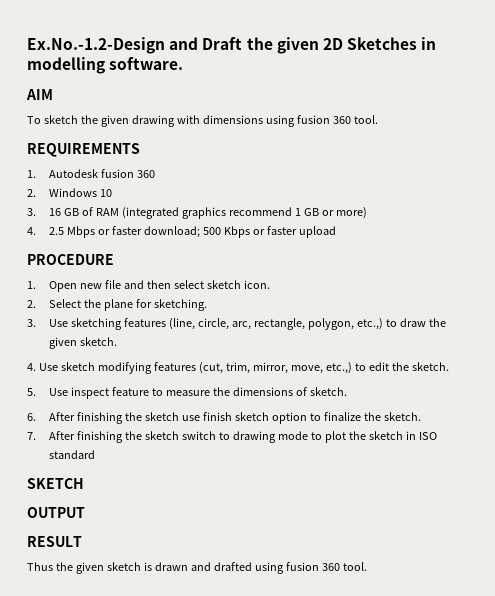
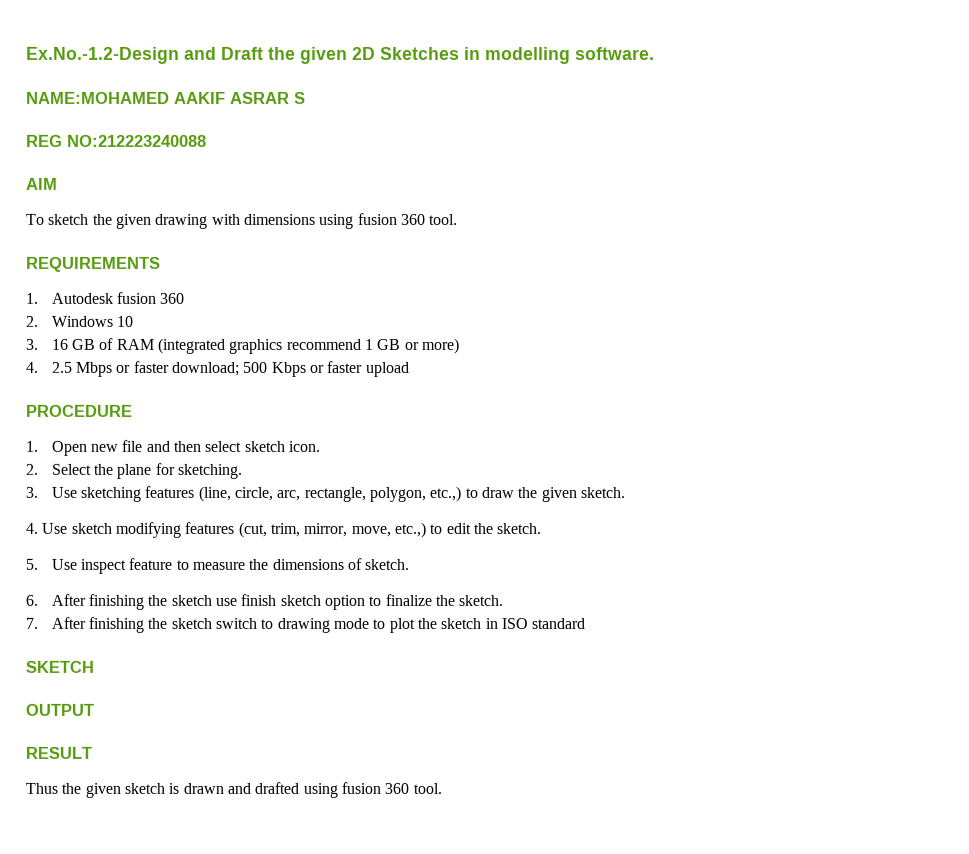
(184, 63) none -> [26,91,306,104] [26,134,207,147] // NAME:MOHAMED AAKIF ASRAR S // REG NO:212223240088

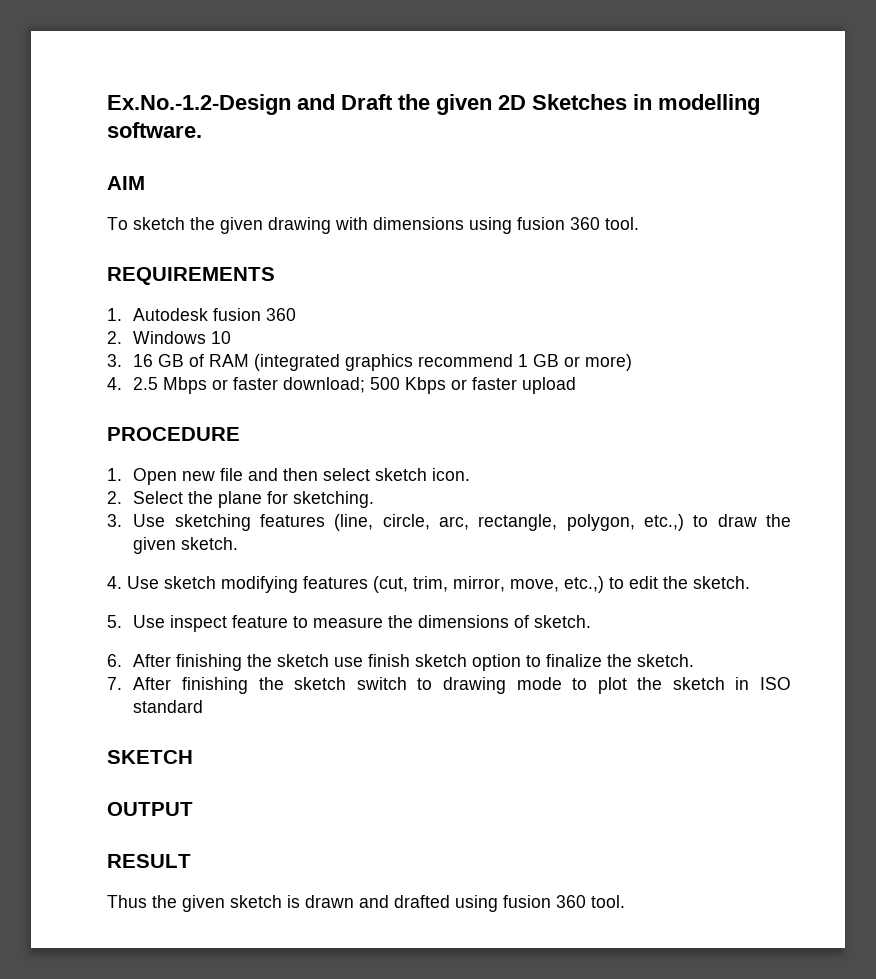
[26,91,306,104] [26,134,207,147] // NAME:MOHAMED AAKIF ASRAR S // REG NO:212223240088 -> (202, 130) none

